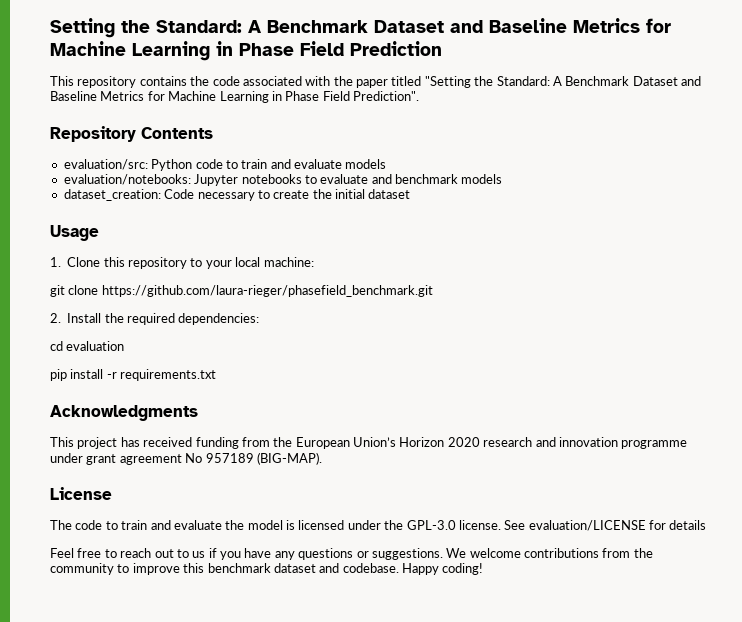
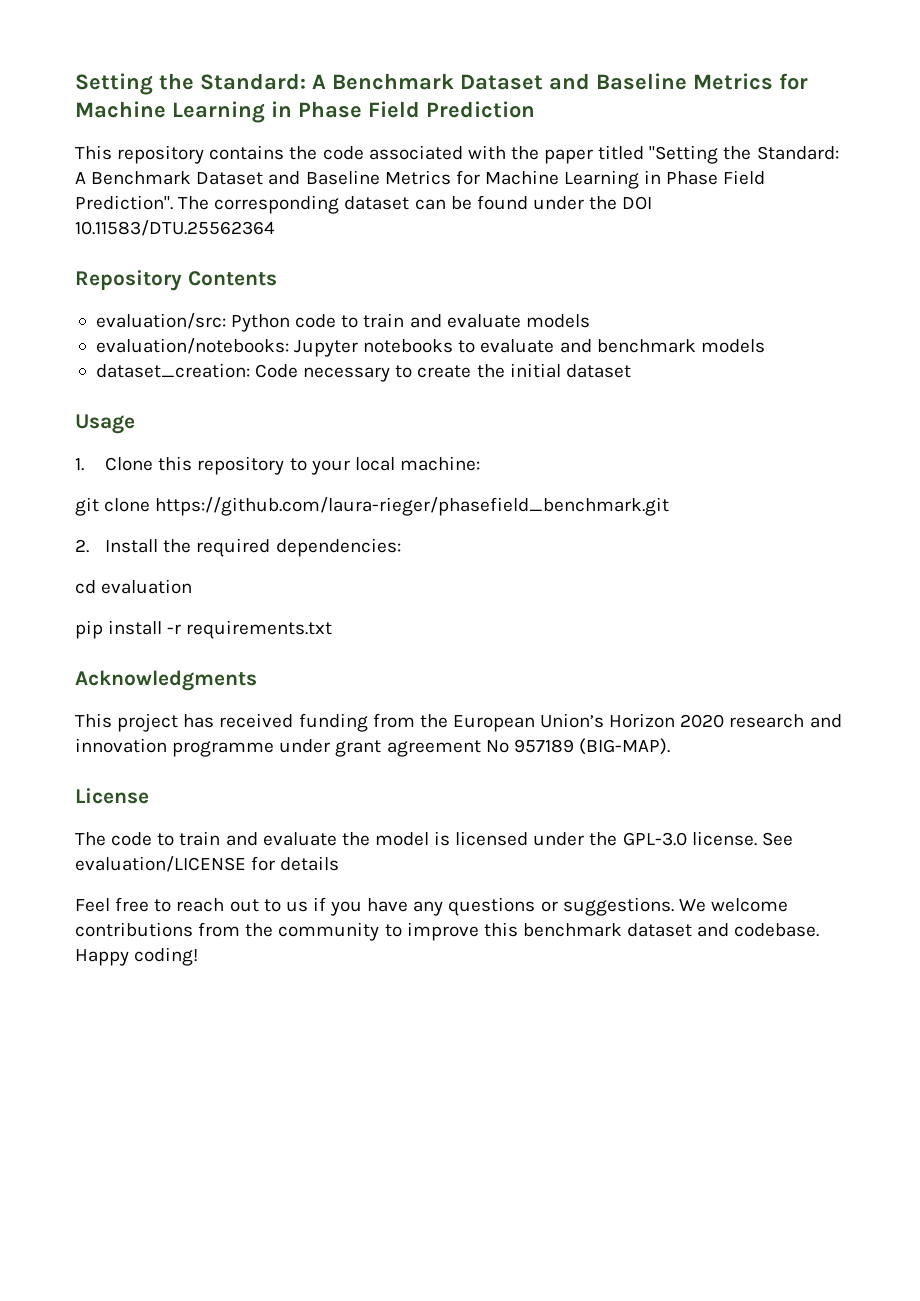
(419, 96) none -> [178,195,653,214] [75,220,275,236] The corresponding dataset can be found under the DOI 10.11583/DTU.25562364

